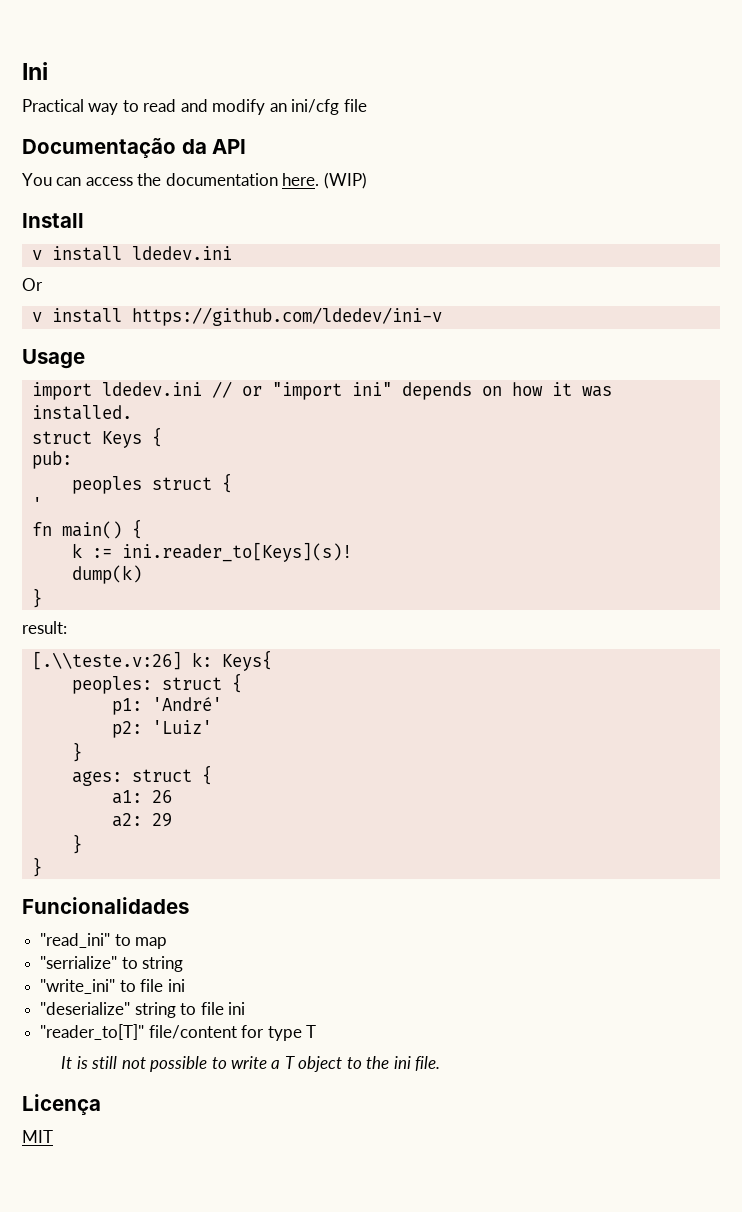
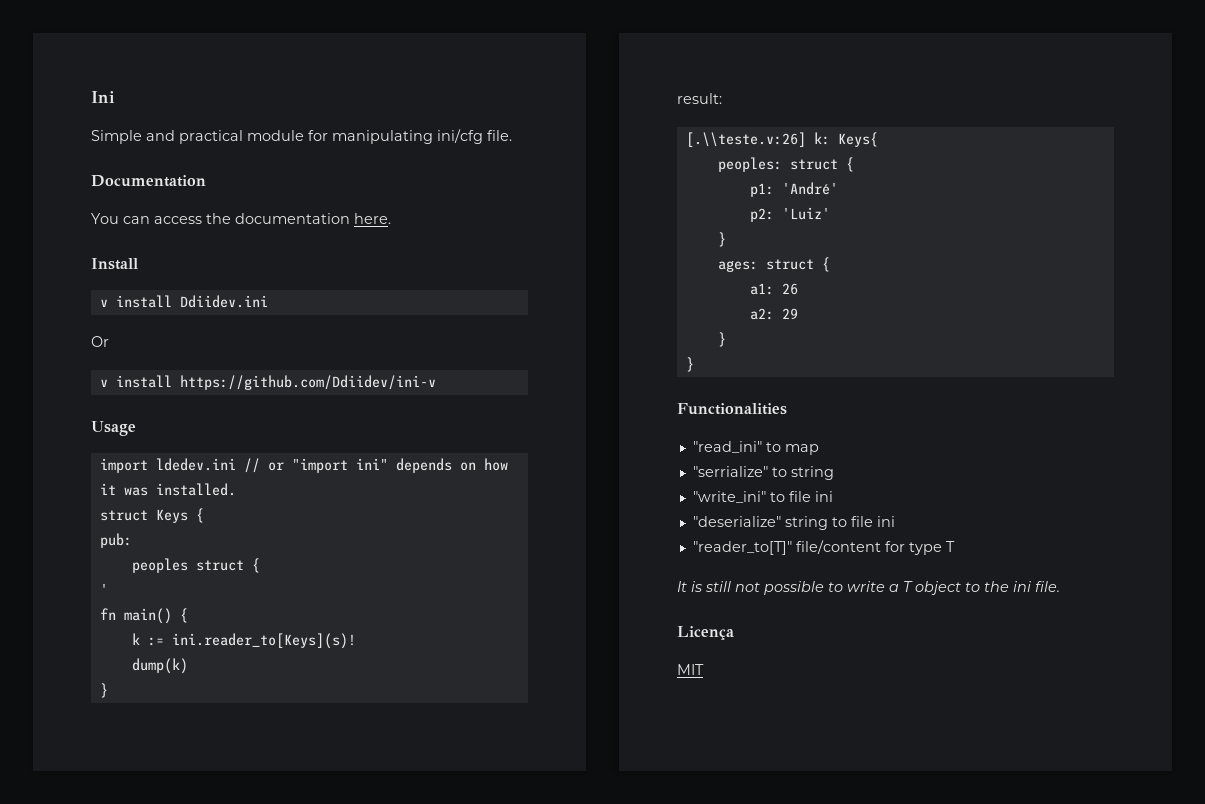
[22,99,367,115] [22,138,247,158] Practical way to read and modify an ini/cfg file // Documentação da API -> [91,129,512,144] [91,175,206,187] Simple and practical module for manipulating ini/cfg file. // Documentation
[323,172,367,189] (WIP) -> (391, 218) none
[131,246,232,260] ldedev.ini -> [179,295,268,308] Ddiidev.ini
[131,307,442,326] https://github.com/ldedev/ini-v -> [179,375,436,390] https://github.com/Ddiidev/ini-v
[22,897,189,914] Funcionalidades -> [677,403,787,415] Functionalities

